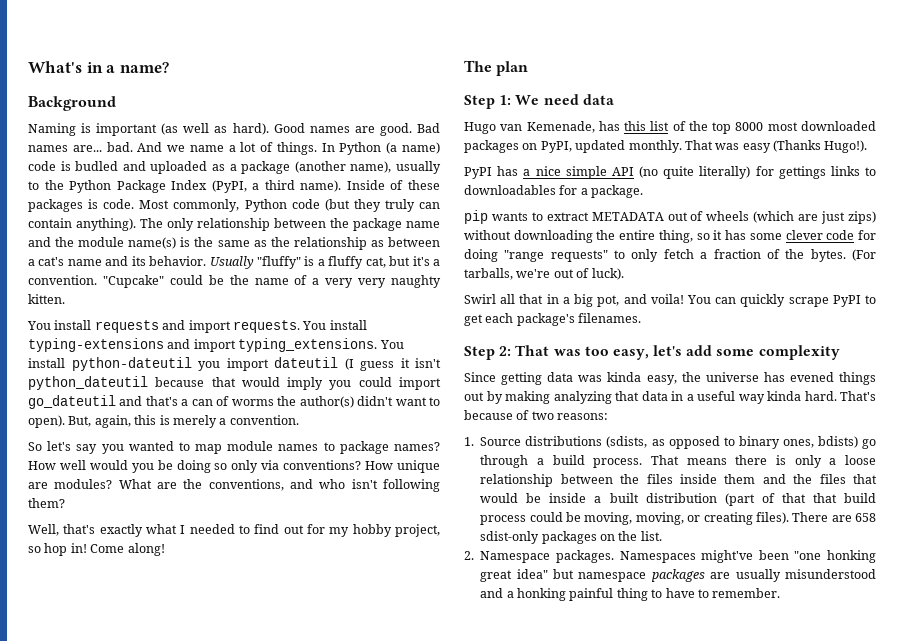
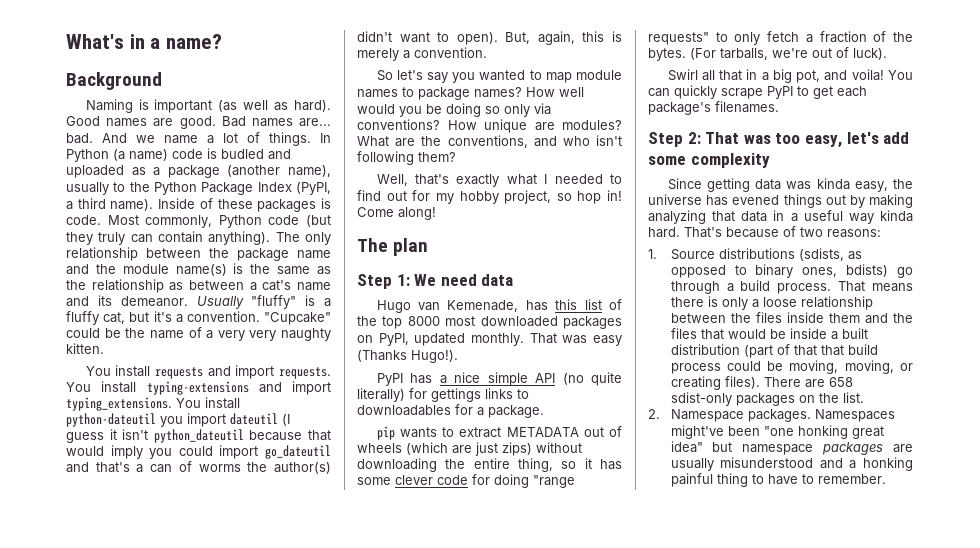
[149,256,207,266] behavior. -> [120,296,188,307] demeanor.

